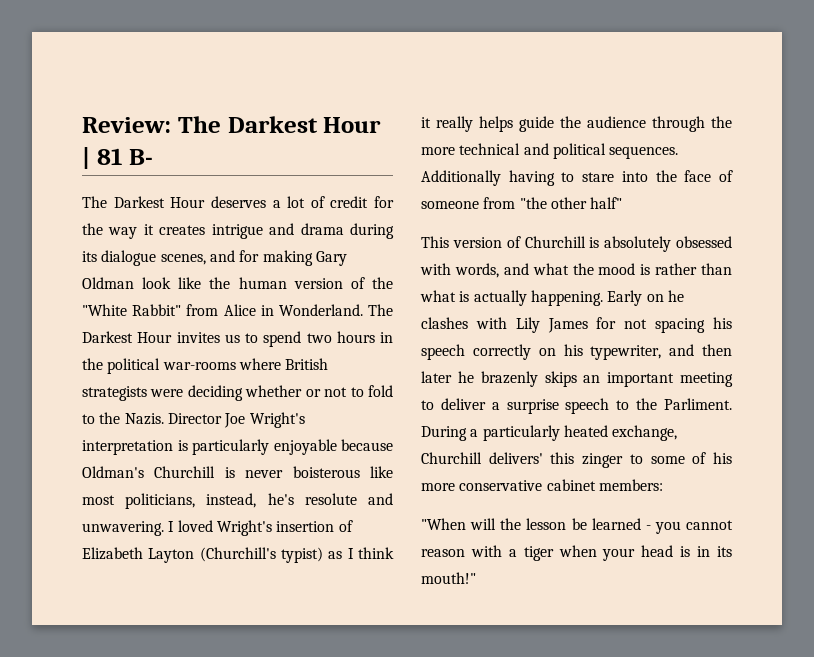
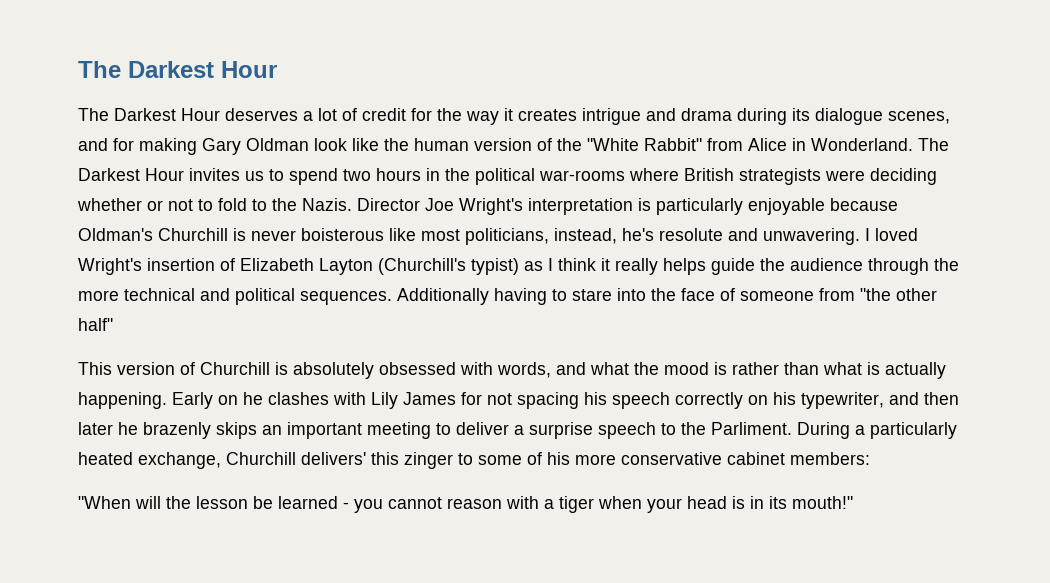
[82,116,382,133] [82,147,153,169] Review: The Darkest Hour | 81 B- -> [78,61,277,78] The Darkest Hour

